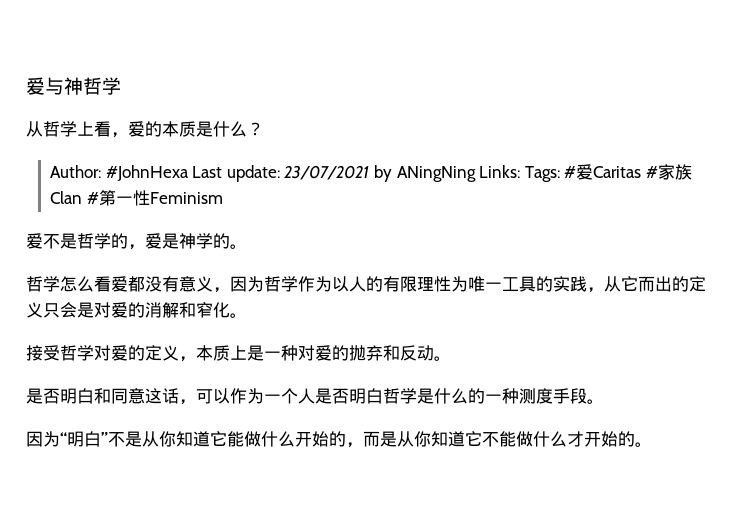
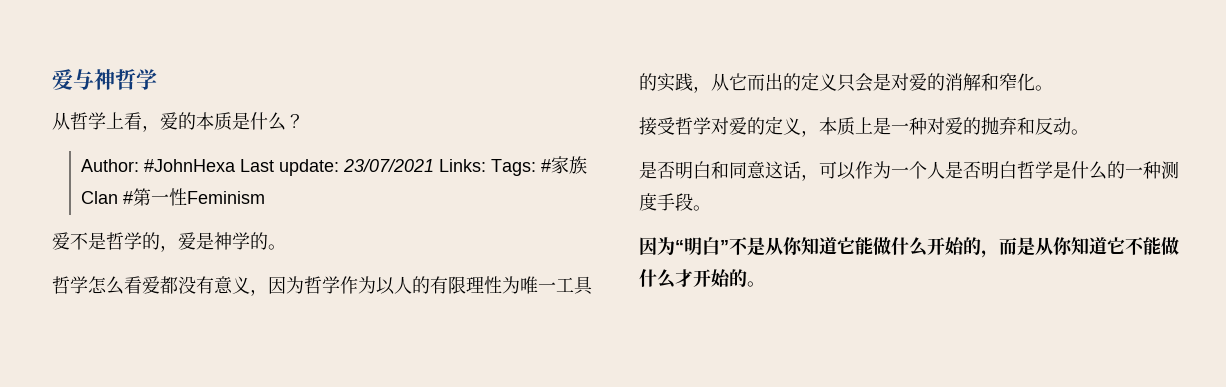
[373,165,476,182] by ANingNing -> (435, 165) none
[576,164,658,180] 爱Caritas # -> (552, 165) none

